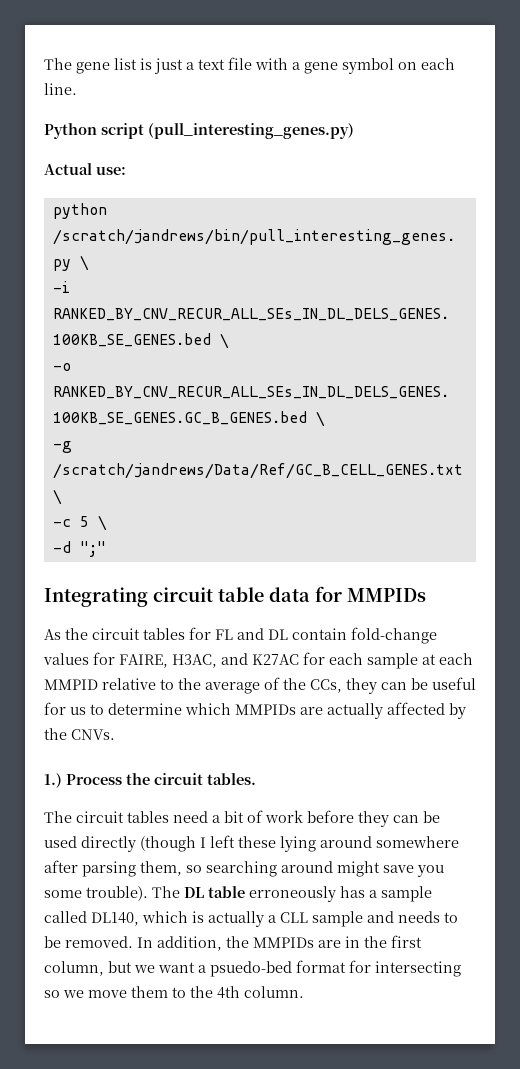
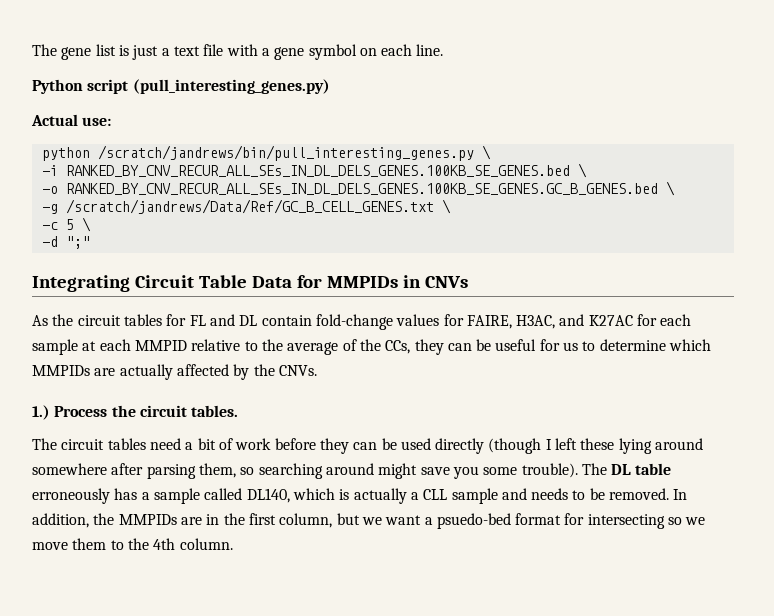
[153,587,310,602] circuit table data -> [134,275,292,288] Circuit Table Data
(426, 595) none -> [402,275,468,288] in CNVs

